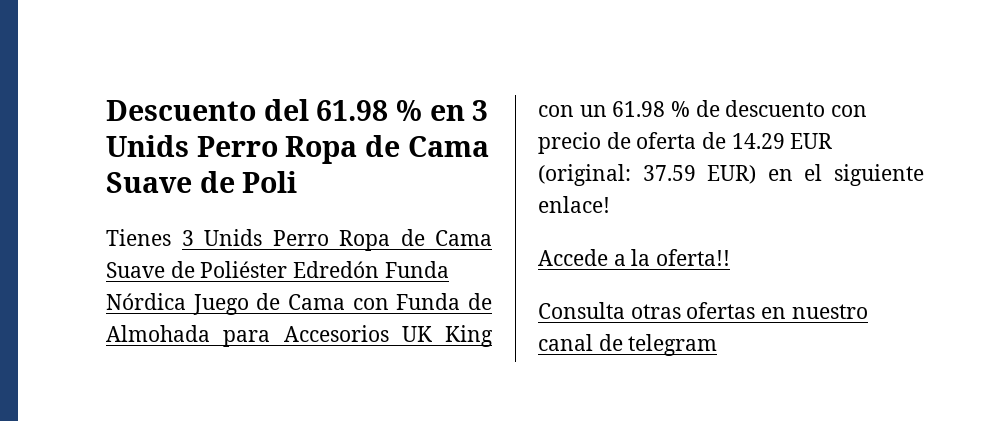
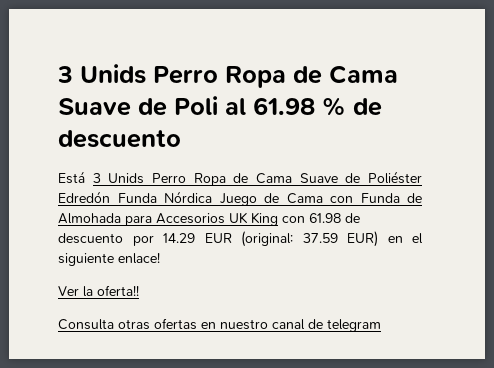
[106,99,465,121] Descuento del 61.98 % en -> (57, 74) none
[106,229,171,246] // Tienes -> [225,97,382,116] [58,130,181,148] [58,171,85,184] al 61.98 % de descuento // Está
[579,100,868,117] [538,132,727,154] un 61.98 % de descuento con precio de oferta de -> [309,213,360,223] [58,233,154,246] 61.98 de descuento por
[538,249,626,266] Accede a -> [58,286,79,296] Ver

